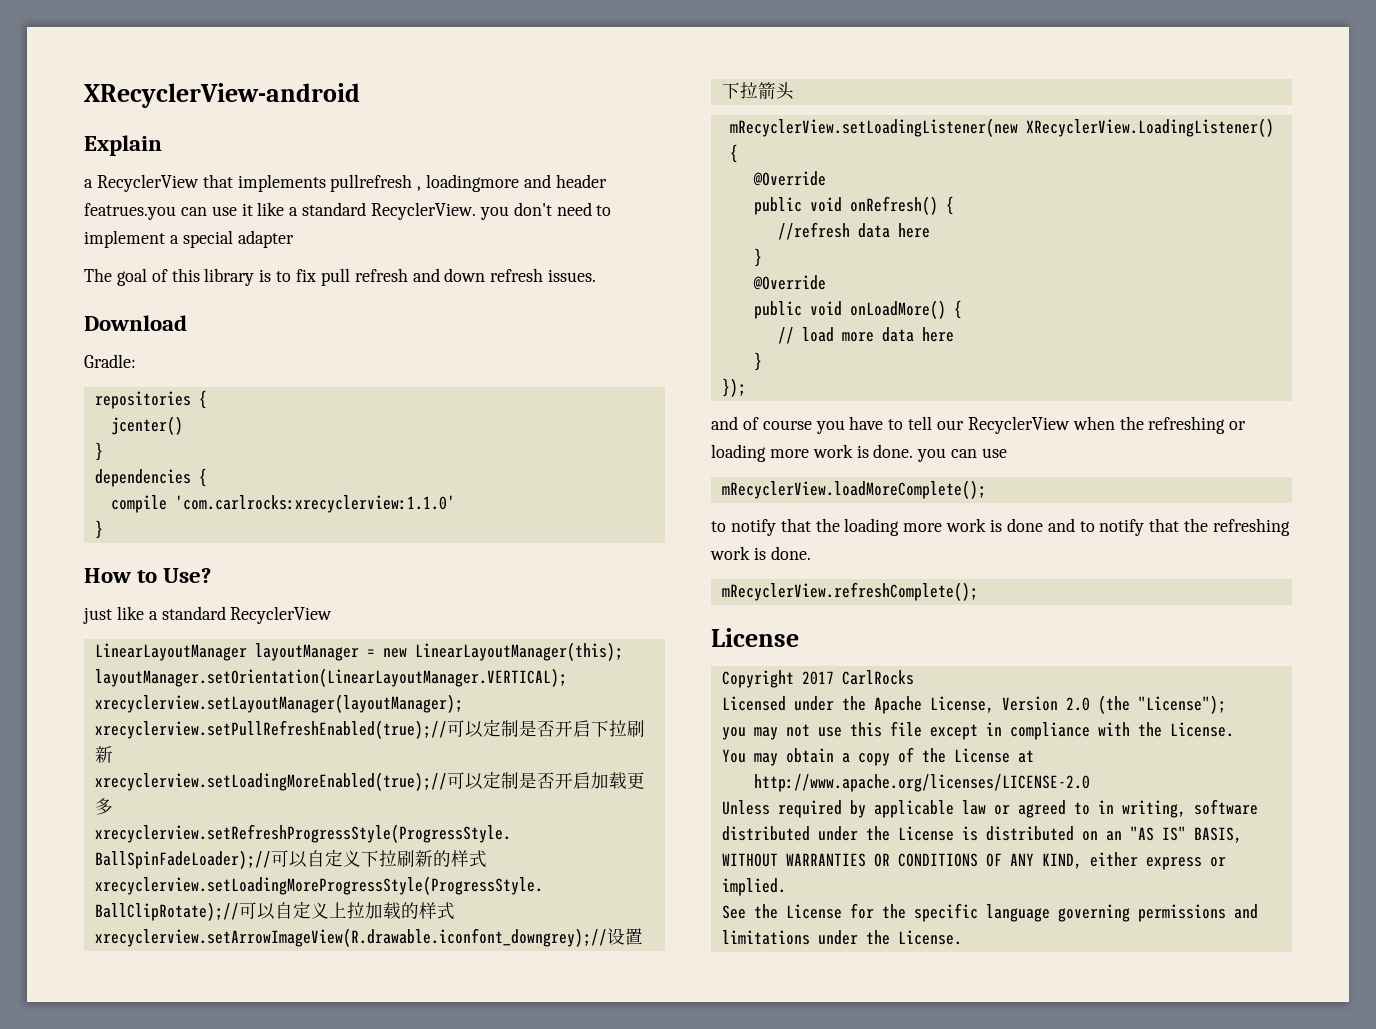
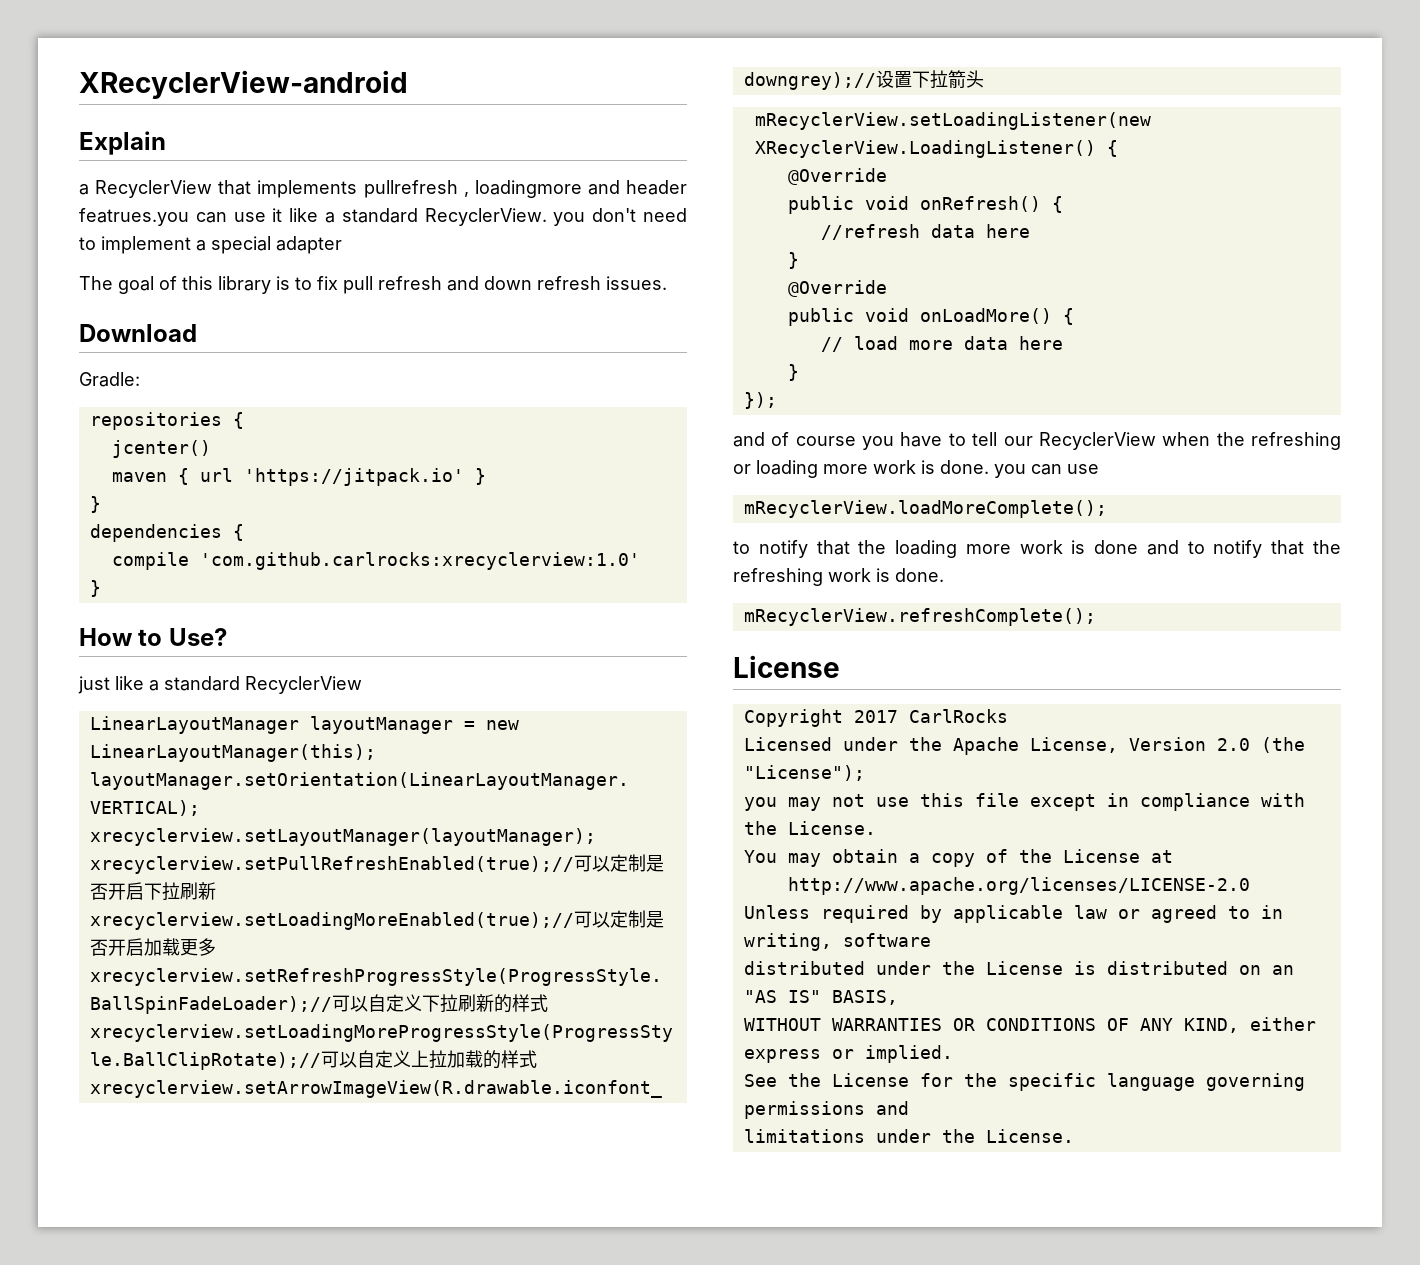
(183, 425) none -> [111,468,486,486] // maven { url 'https://jitpack.io' }
[174,495,455,513] 'com.carlrocks:xrecyclerview:1.1.0' -> [199,552,640,570] 'com.github.carlrocks:xrecyclerview:1.0'

